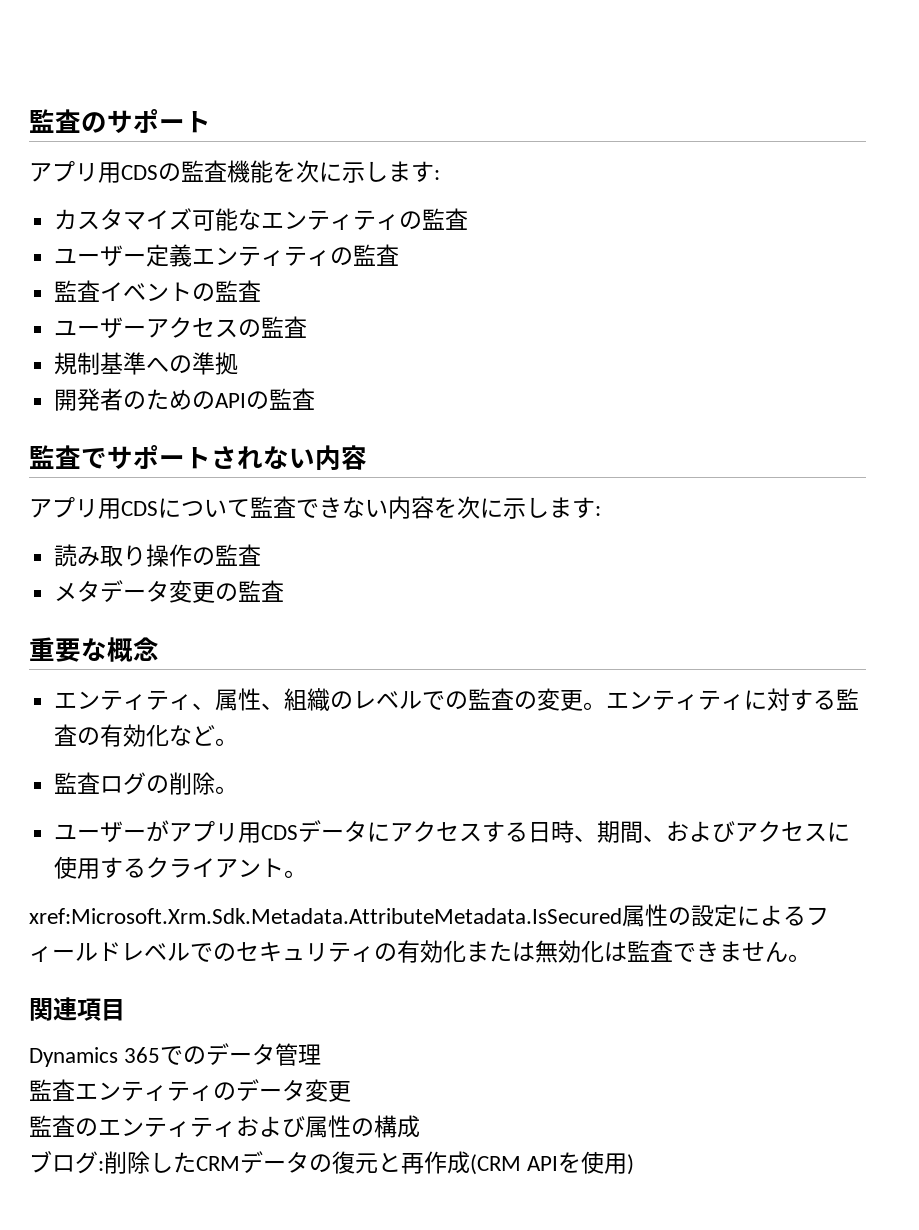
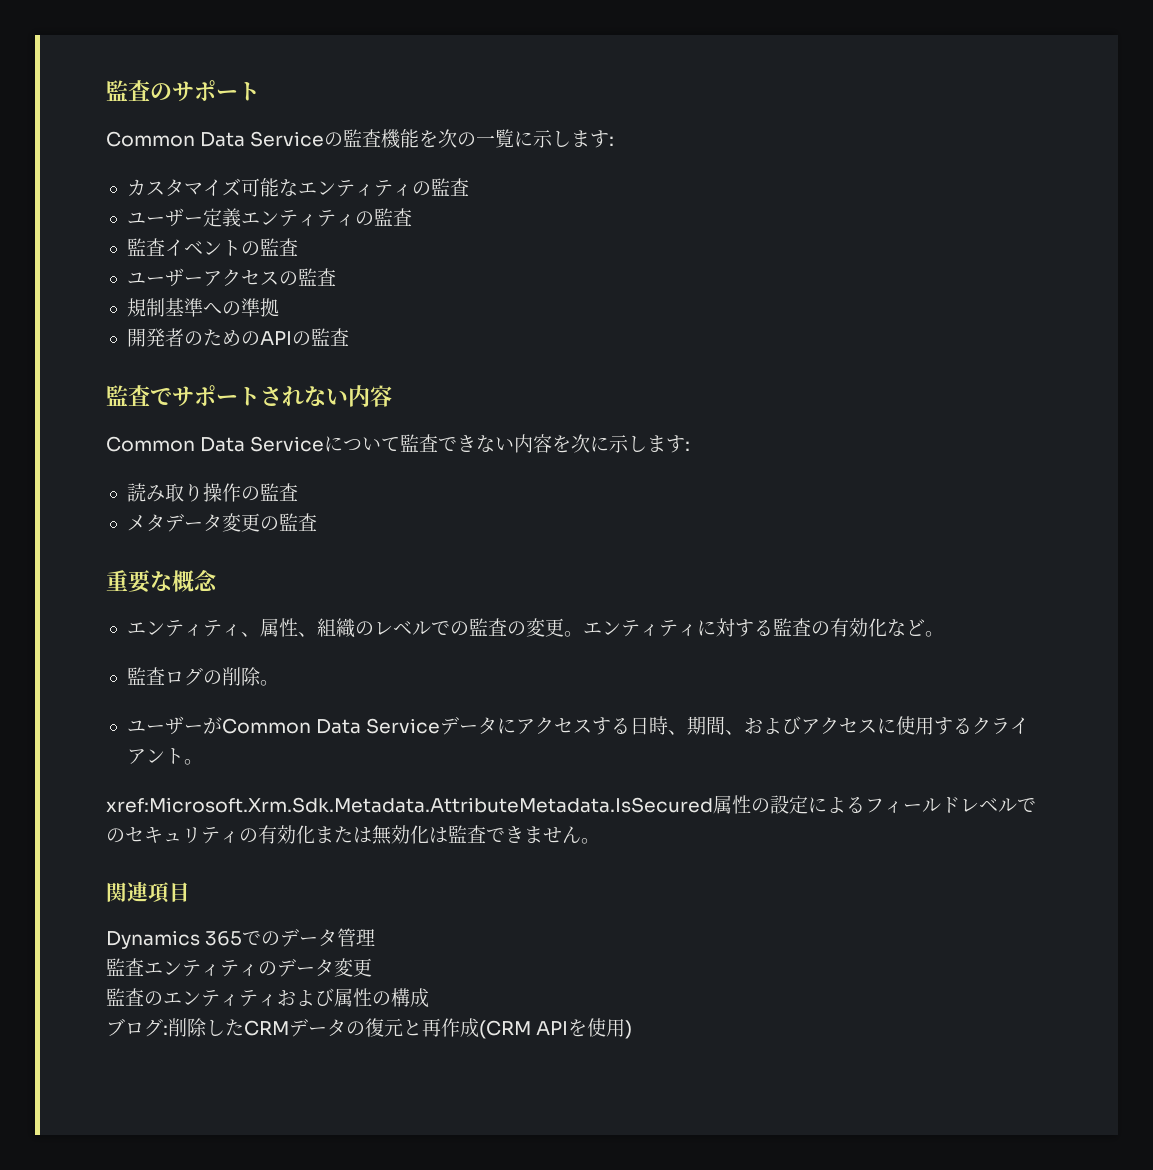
[29,160,158,183] アプリ用CDS -> [106,131,325,147] Common Data Service
(319, 171) none -> [457,129,515,148] の一覧
[29,496,158,519] アプリ用CDS -> [106,436,325,452] Common Data Service
[169,820,299,843] アプリ用CDS -> [221,718,441,734] Common Data Service

